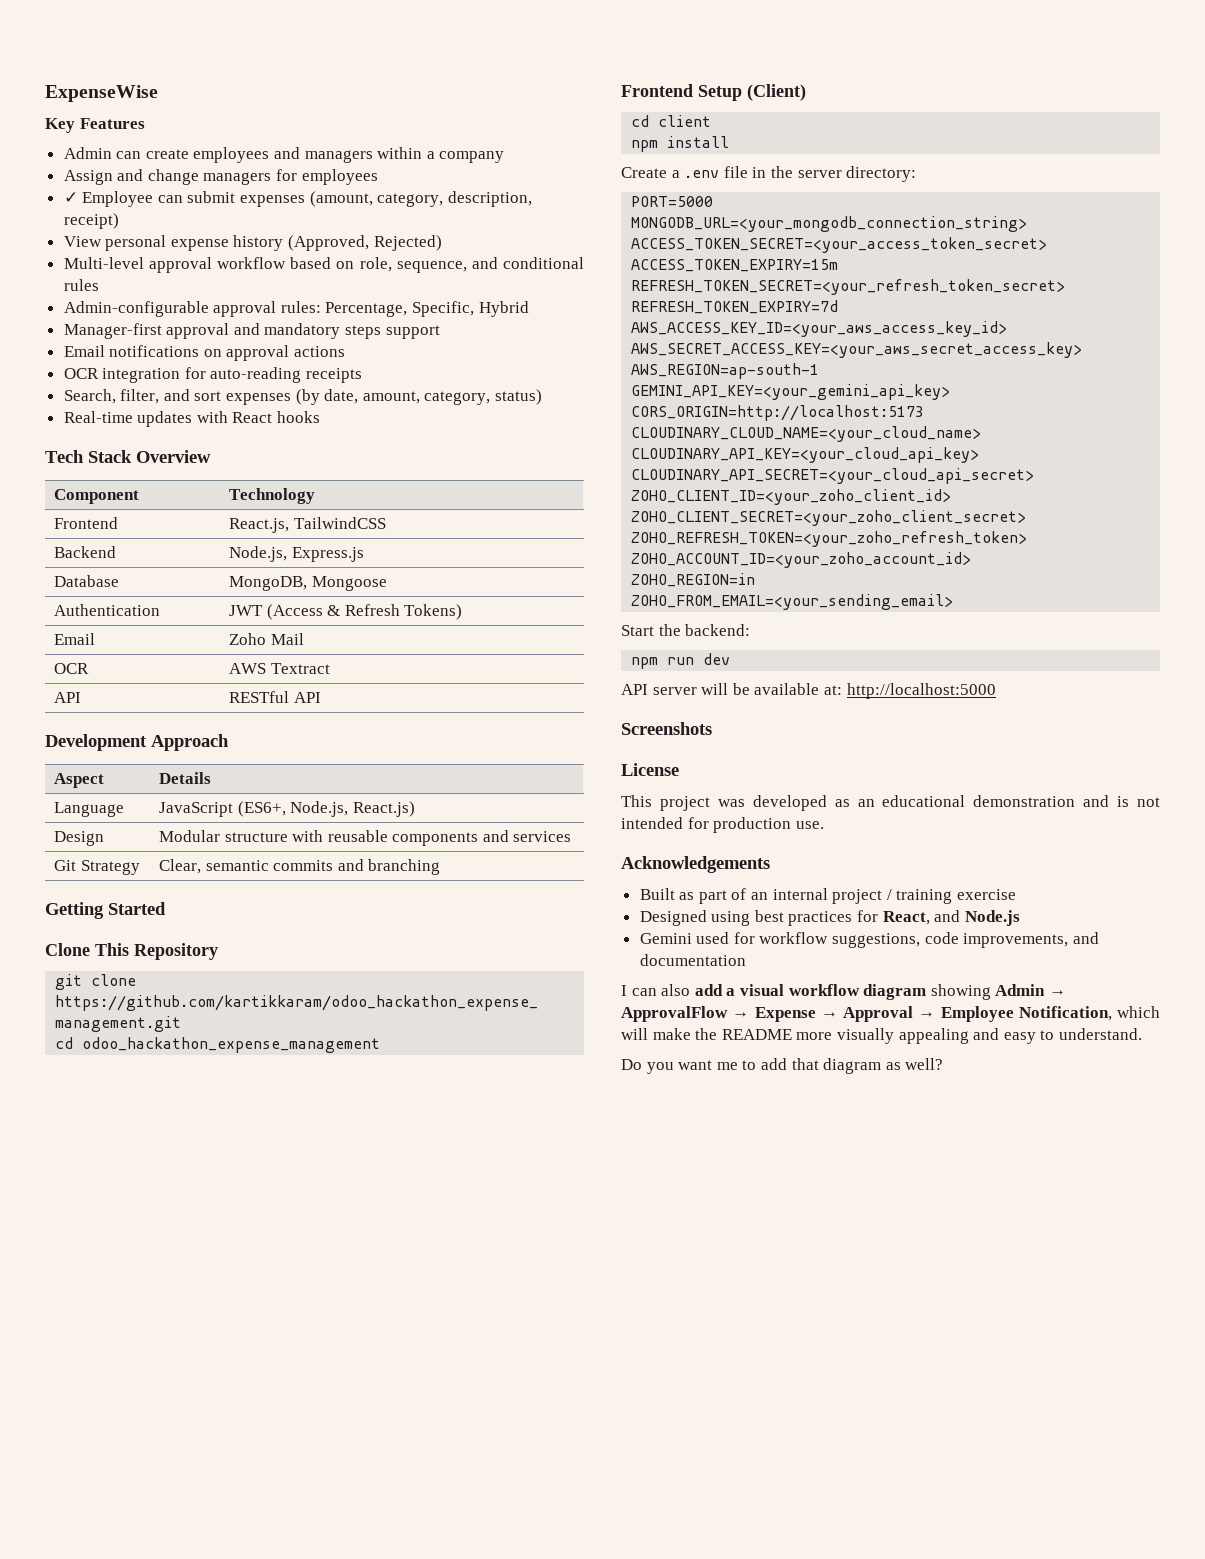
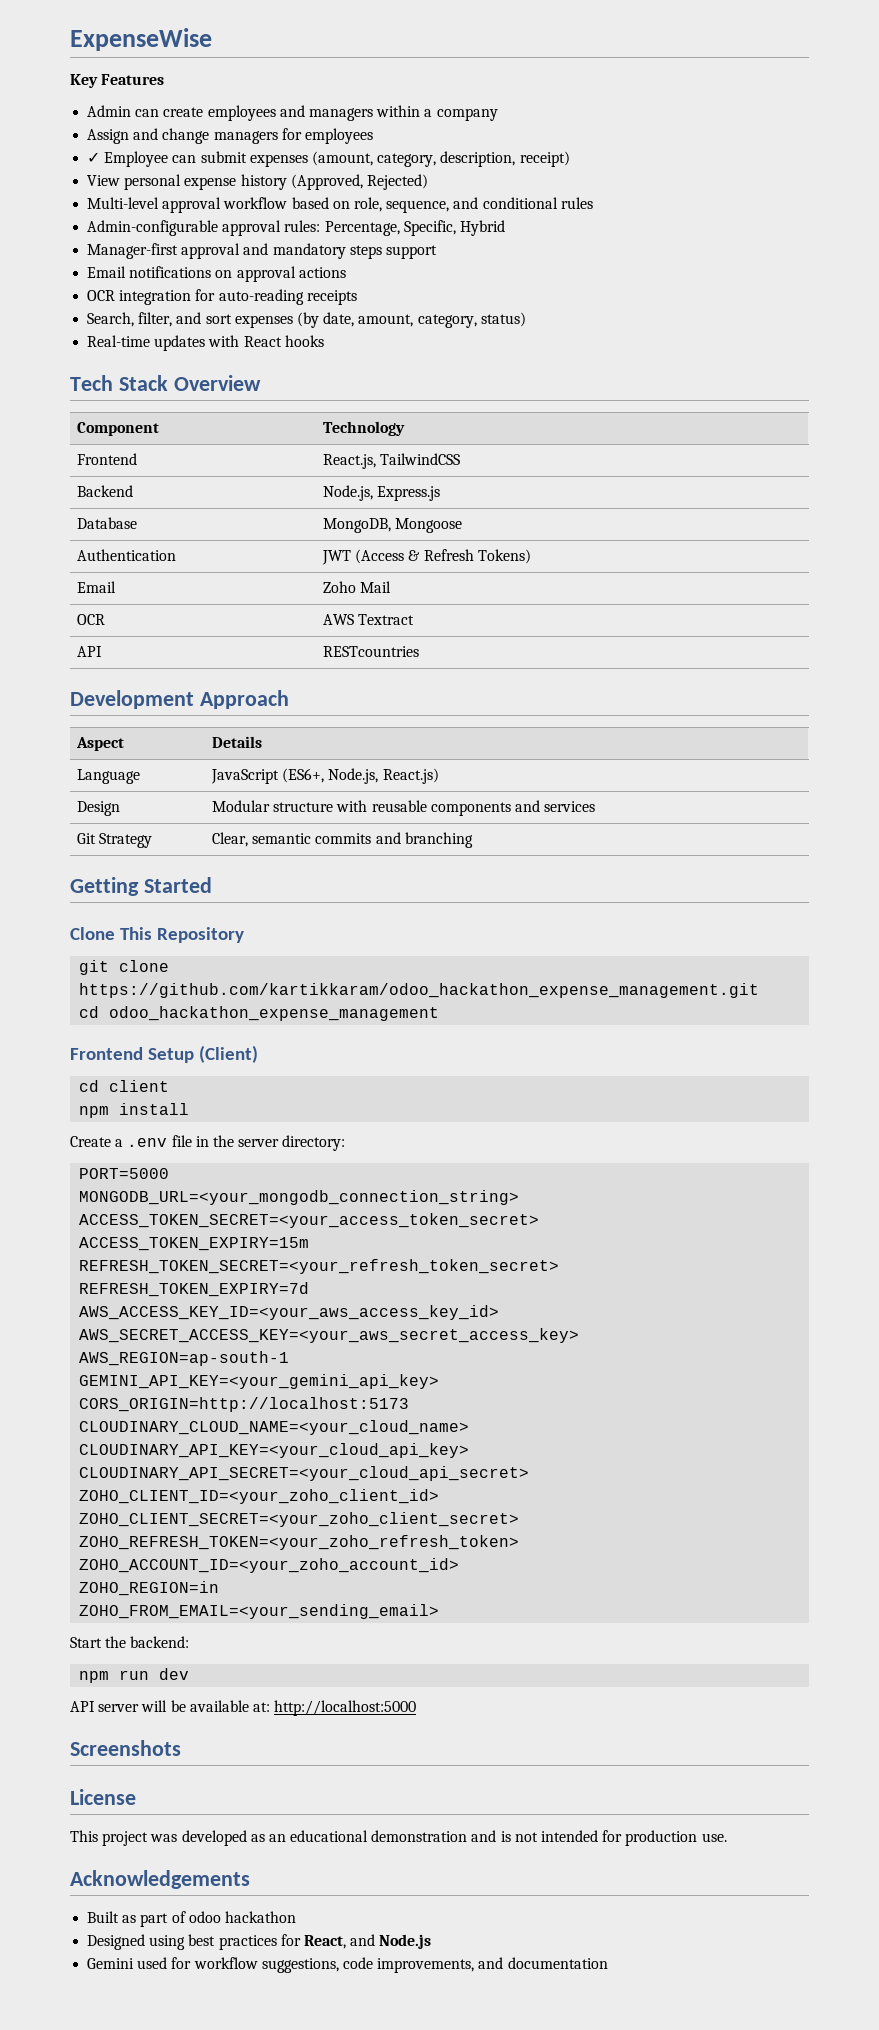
[228,691,321,703] RESTful API -> [323,646,420,657] RESTcountries
[751,888,1017,904] an internal project / training exercise -> [188,1911,296,1923] odoo hackathon
[621,984,1066,1000] [621,1006,1160,1022] [621,1028,1142,1044] [621,1058,944,1074] // I can also add a visual workflow diagram showing Admin → ApprovalFlow → Expense → Approval → Employee Notification, which will make the README more visually appealing and easy to understand. // Do you want me to add that diagram as well? -> (608, 1963) none

